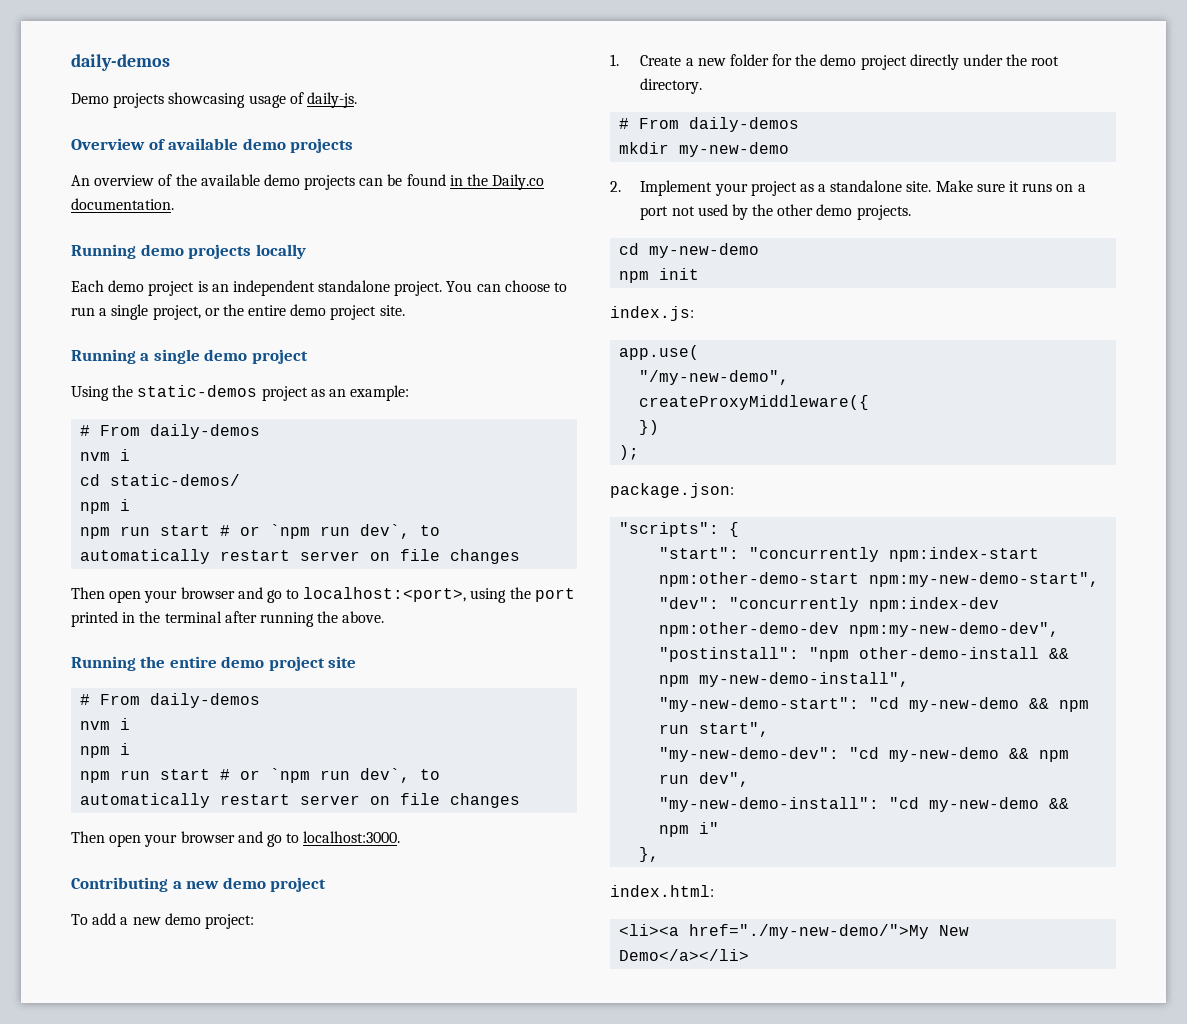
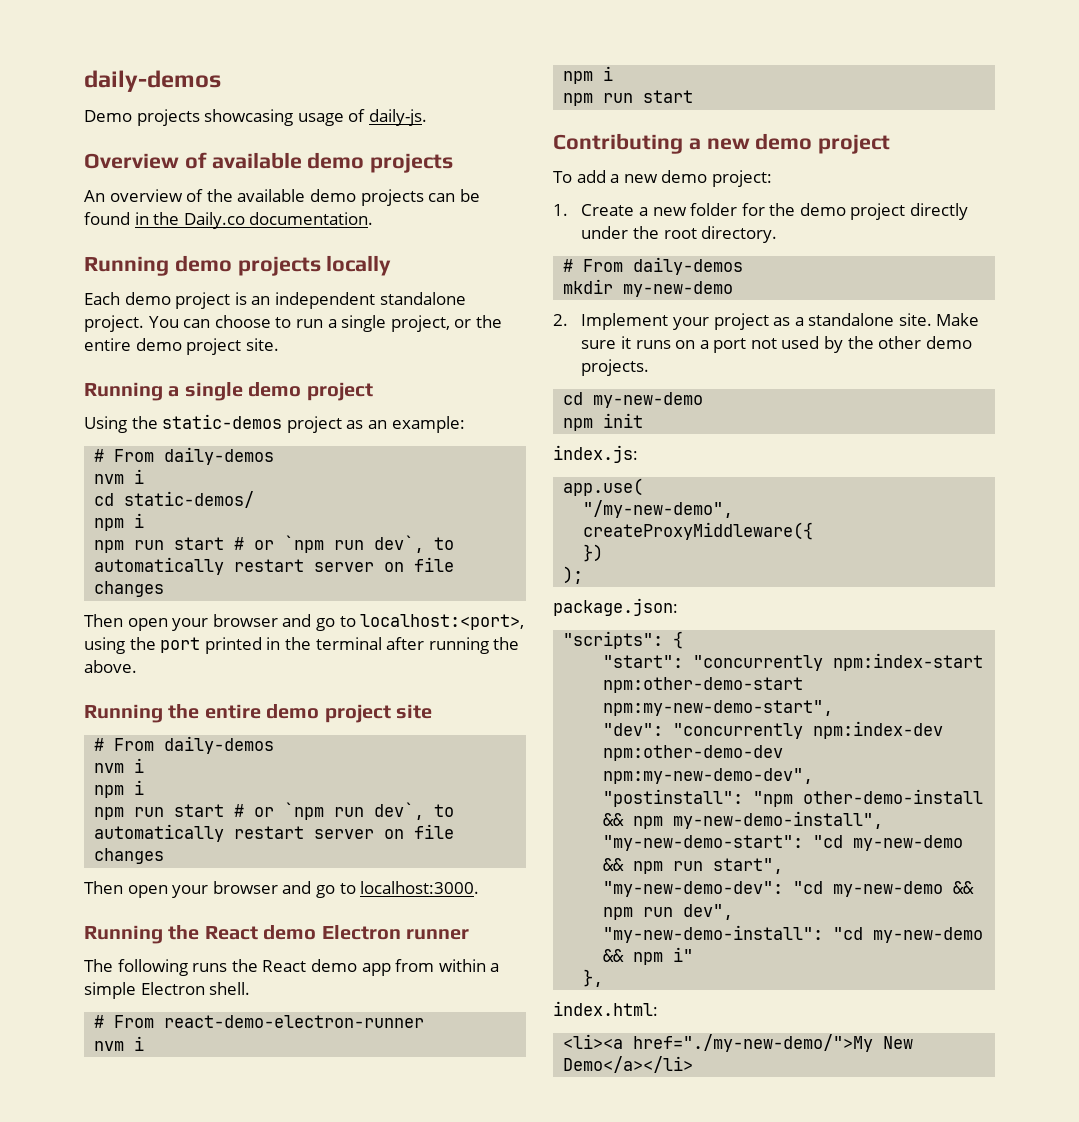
(401, 837) none -> [84,925,469,944] [84,959,500,976] [84,982,251,999] [94,1015,425,1028] [94,1036,145,1051] [563,66,614,84] [563,90,694,106] // Running the React demo Electron runner // The following runs the React demo app from within a simple Electron shell. // # From react-demo-electron-runner // nvm i // npm i // npm run start

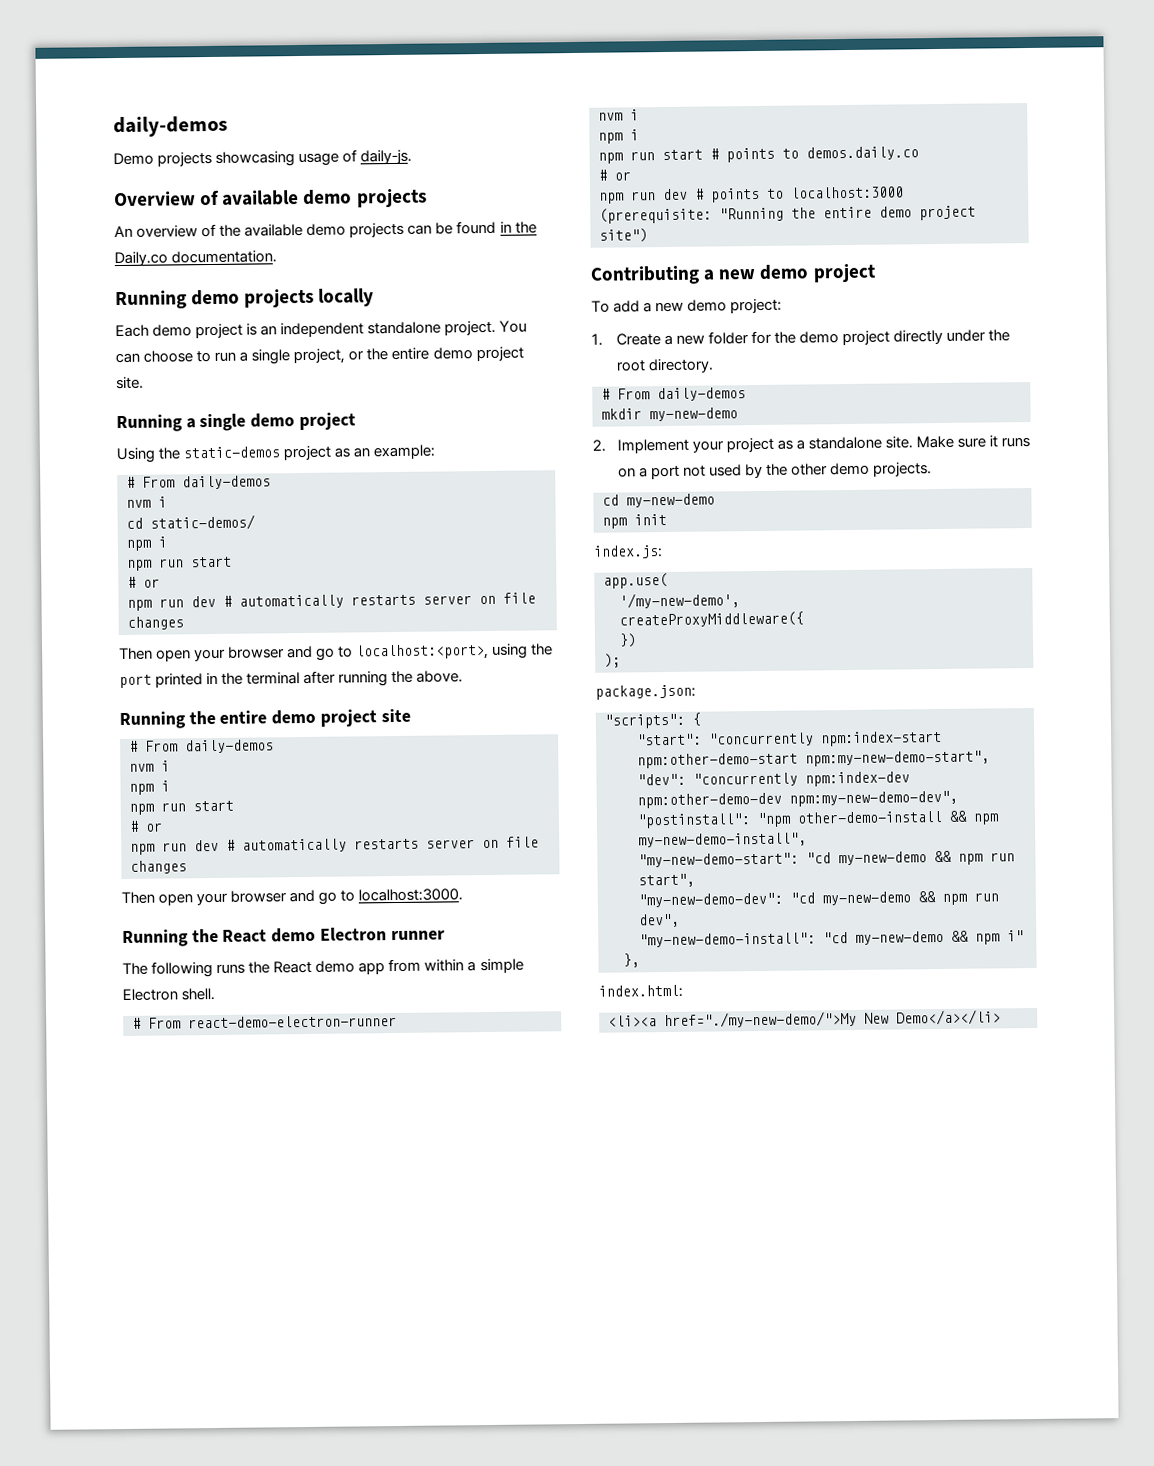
[234,535,455,553] [94,557,305,575] # or `npm run dev`, to automatically restart -> [127,576,160,588] [127,594,416,611] // # or // npm run dev # automatically restarts
[234,802,455,820] [94,824,305,842] # or `npm run dev`, to automatically restart -> [129,820,163,832] [130,838,419,855] // # or // npm run dev # automatically restarts
(694, 96) none -> [710,146,919,163] [598,169,631,181] [599,186,904,204] [599,205,976,224] [599,228,648,243] # points to demos.daily.co // # or // npm run dev # points to localhost:3000 (prerequisite: "Running the entire demo project site")
[583,500,734,518] "/my-new-demo", -> [619,592,740,609] '/my-new-demo',

